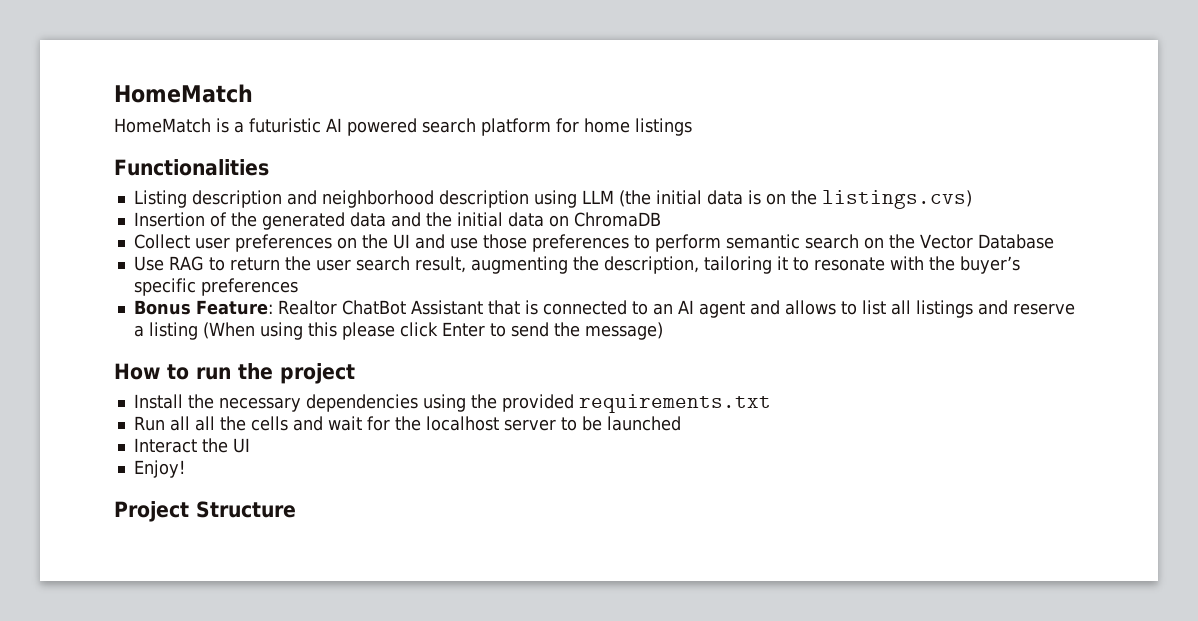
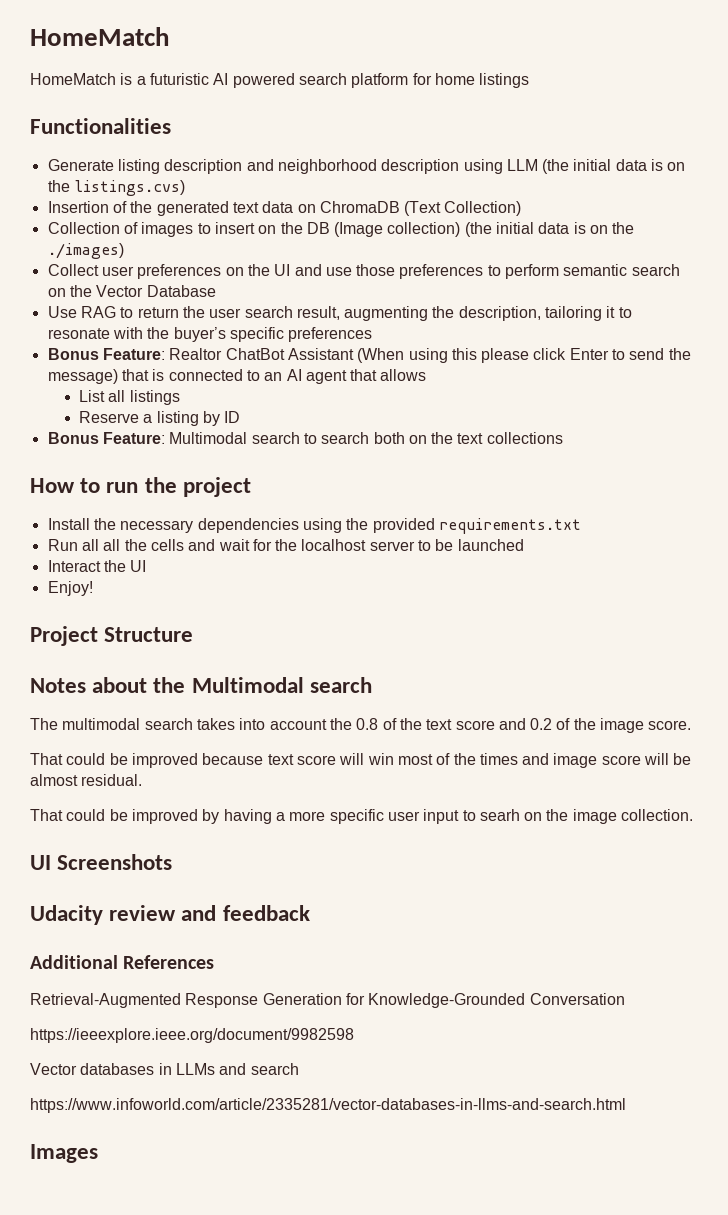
[133,190,187,208] Listing -> [47,159,160,174] Generate listing
[349,212,503,227] data and the initial -> [232,202,259,213] text
(661, 219) none -> [404,201,522,216] [47,222,635,237] [47,243,124,259] (Text Collection) // Collection of images to insert on the DB (Image collection) (the initial data is on the ./images)
[487,300,1075,318] [133,322,198,340] that is connected to an AI agent and allows to list all listings and reserve a listing -> (354, 354) none
(663, 331) none -> [121,369,427,384] [78,390,180,405] [78,411,241,426] [47,432,563,444] that is connected to an AI agent that allows // List all listings // Reserve a listing by ID // Bonus Feature: Multimodal search to search both on the text collections
(296, 509) none -> [30,677,372,693] [30,718,692,733] [30,753,692,768] [30,774,143,786] [30,809,694,824] [30,854,173,870] [30,905,310,925] [30,955,215,969] [30,993,625,1008] [30,1028,354,1043] [30,1063,299,1075] [30,1098,626,1113] [30,1144,98,1163] // Notes about the Multimodal search // The multimodal search takes into account the 0.8 of the text score and 0.2 of the image score. // That could be improved because text score will win most of the times and image score will be almost residual. // That could be improved by having a more specific user input to searh on the image collection. // UI Screenshots // Udacity review and feedback // Additional References // Retrieval-Augmented Response Generation for Knowledge-Grounded Conversation // https://ieeexplore.ieee.org/document/9982598 // Vector databases in LLMs and search // https://www.infoworld.com/article/2335281/vector-databases-in-llms-and-search.html // Images

